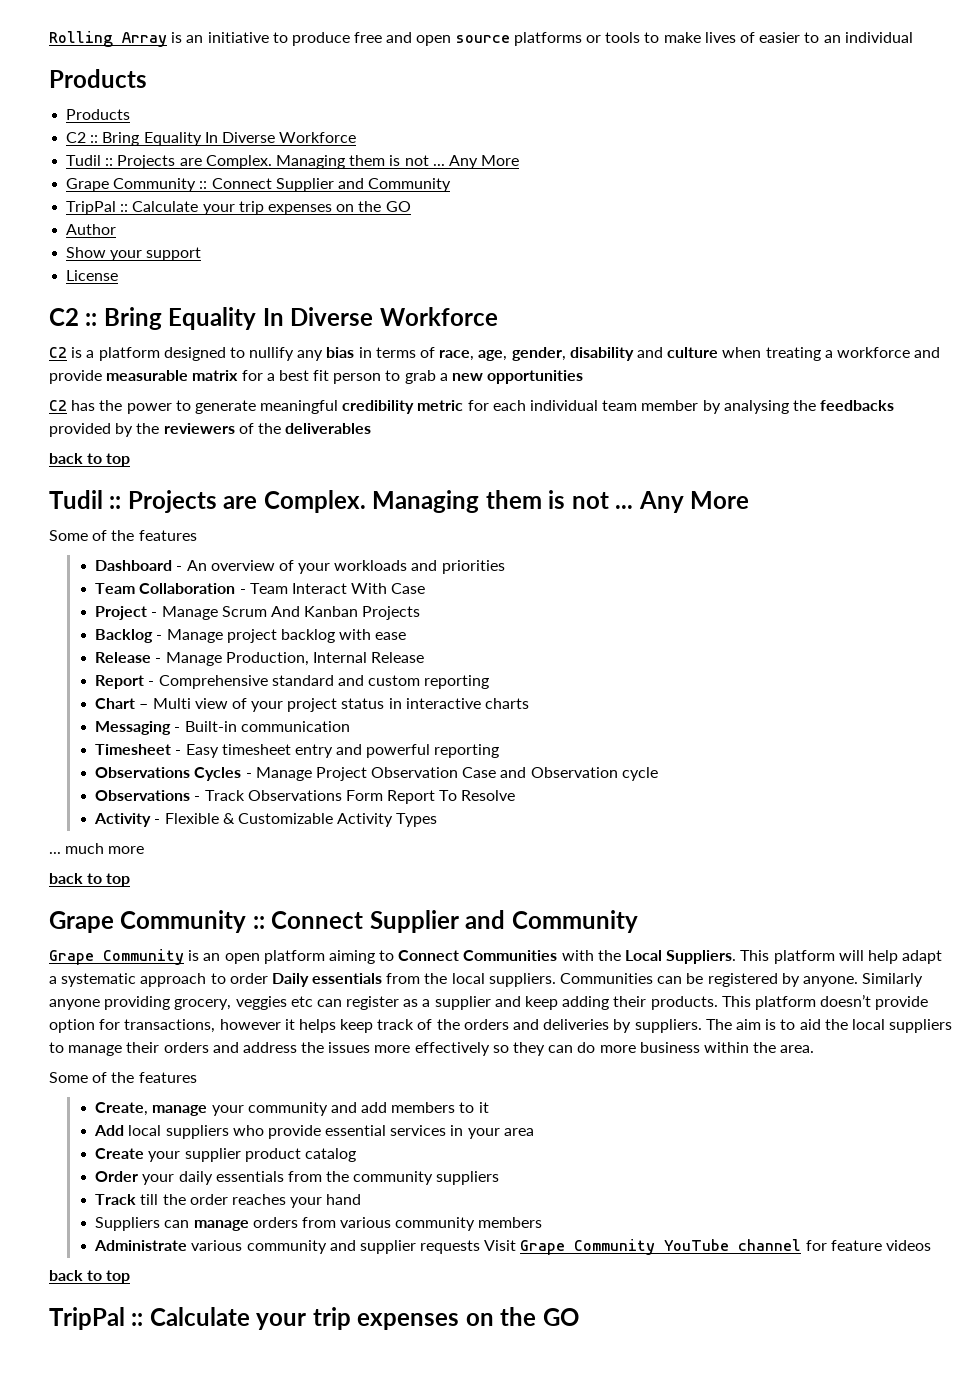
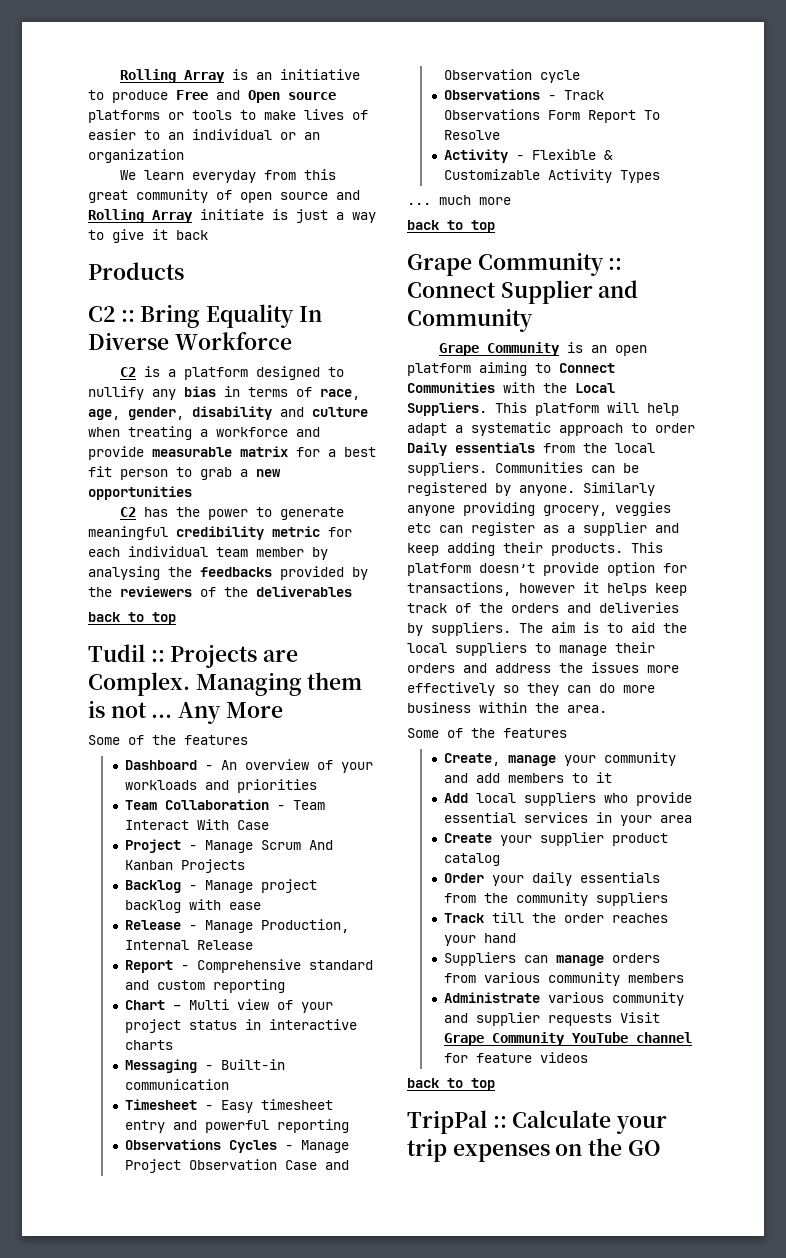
[354,32,452,46] free and open -> [176,90,280,103] Free and Open
[49,69,147,88] [66,109,131,120] [66,132,357,146] [66,155,520,169] [66,178,452,192] [66,201,411,215] [66,224,117,235] [66,247,202,261] [66,270,119,281] // Products // Products // C2 :: Bring Equality In Diverse Workforce // Tudil :: Projects are Complex. Managing them is not ... Any More // Grape Community :: Connect Supplier and Community // TripPal :: Calculate your trip expenses on the GO // Author // Show your support // License -> [280,132,320,140] [88,149,184,163] [120,169,337,183] [88,189,360,203] [88,209,376,223] [88,229,208,243] [88,262,184,280] or an organization // We learn everyday from this great community of open source and Rolling Array initiate is just a way to give it back // Products

